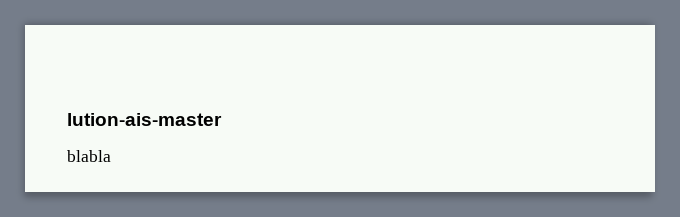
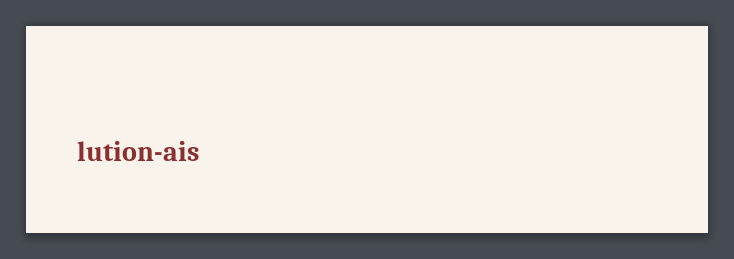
[67,113,222,126] [67,150,111,162] lution-ais-master // blabla -> [77,141,199,161] lution-ais

